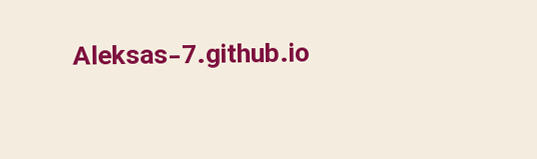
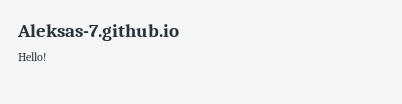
(310, 56) none -> [18,52,46,61] // Hello!

